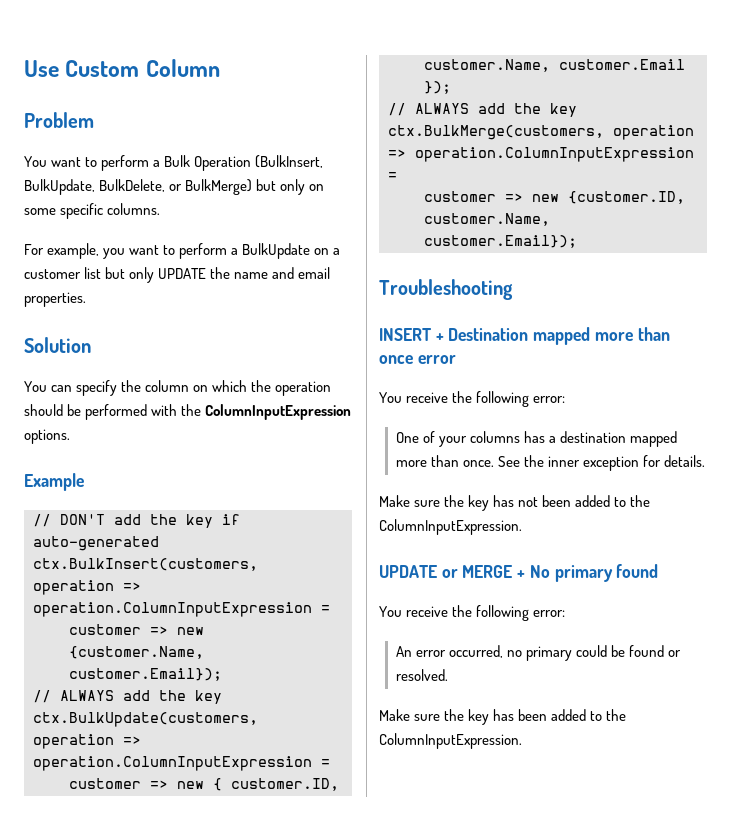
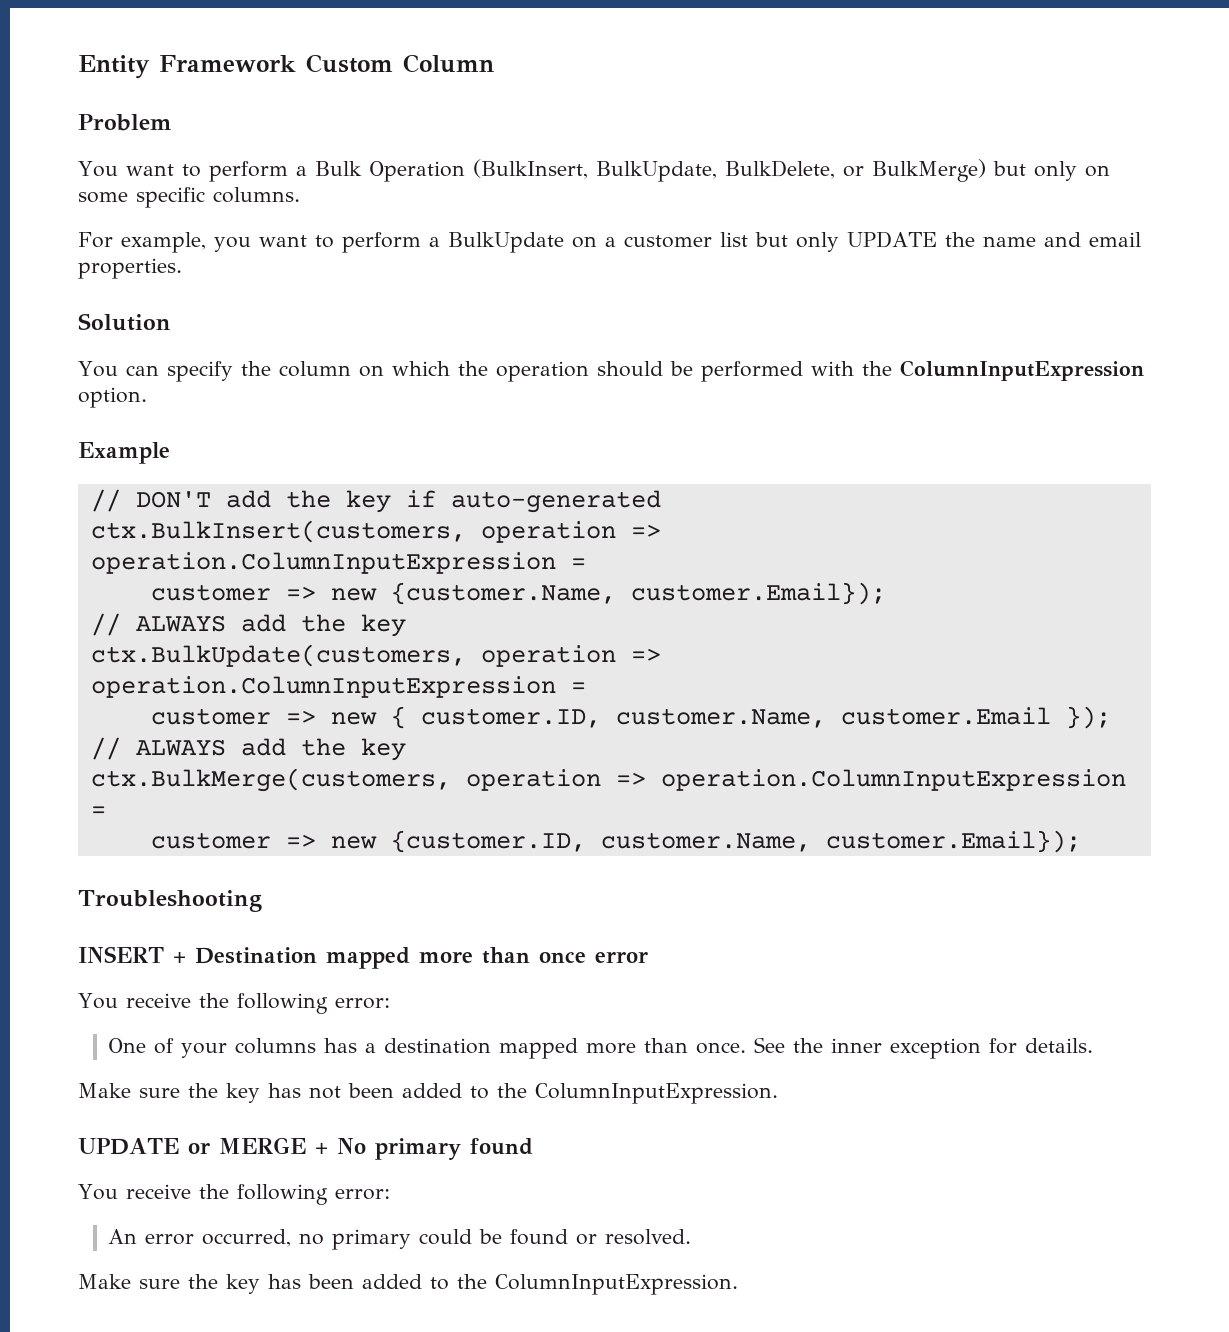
[24,60,59,77] Use -> [78,55,296,79] Entity Framework
[24,429,70,444] options. -> [78,387,147,408] option.

